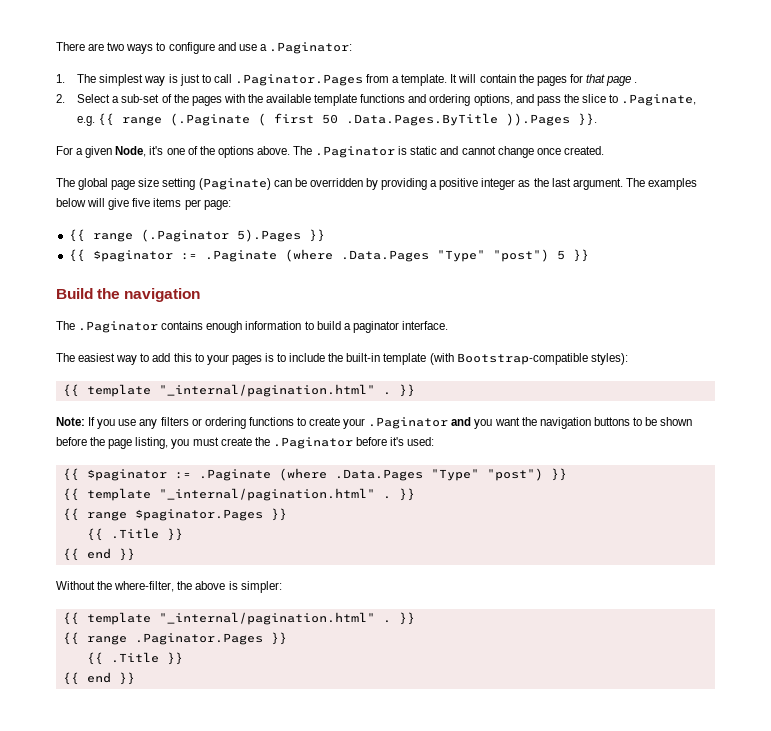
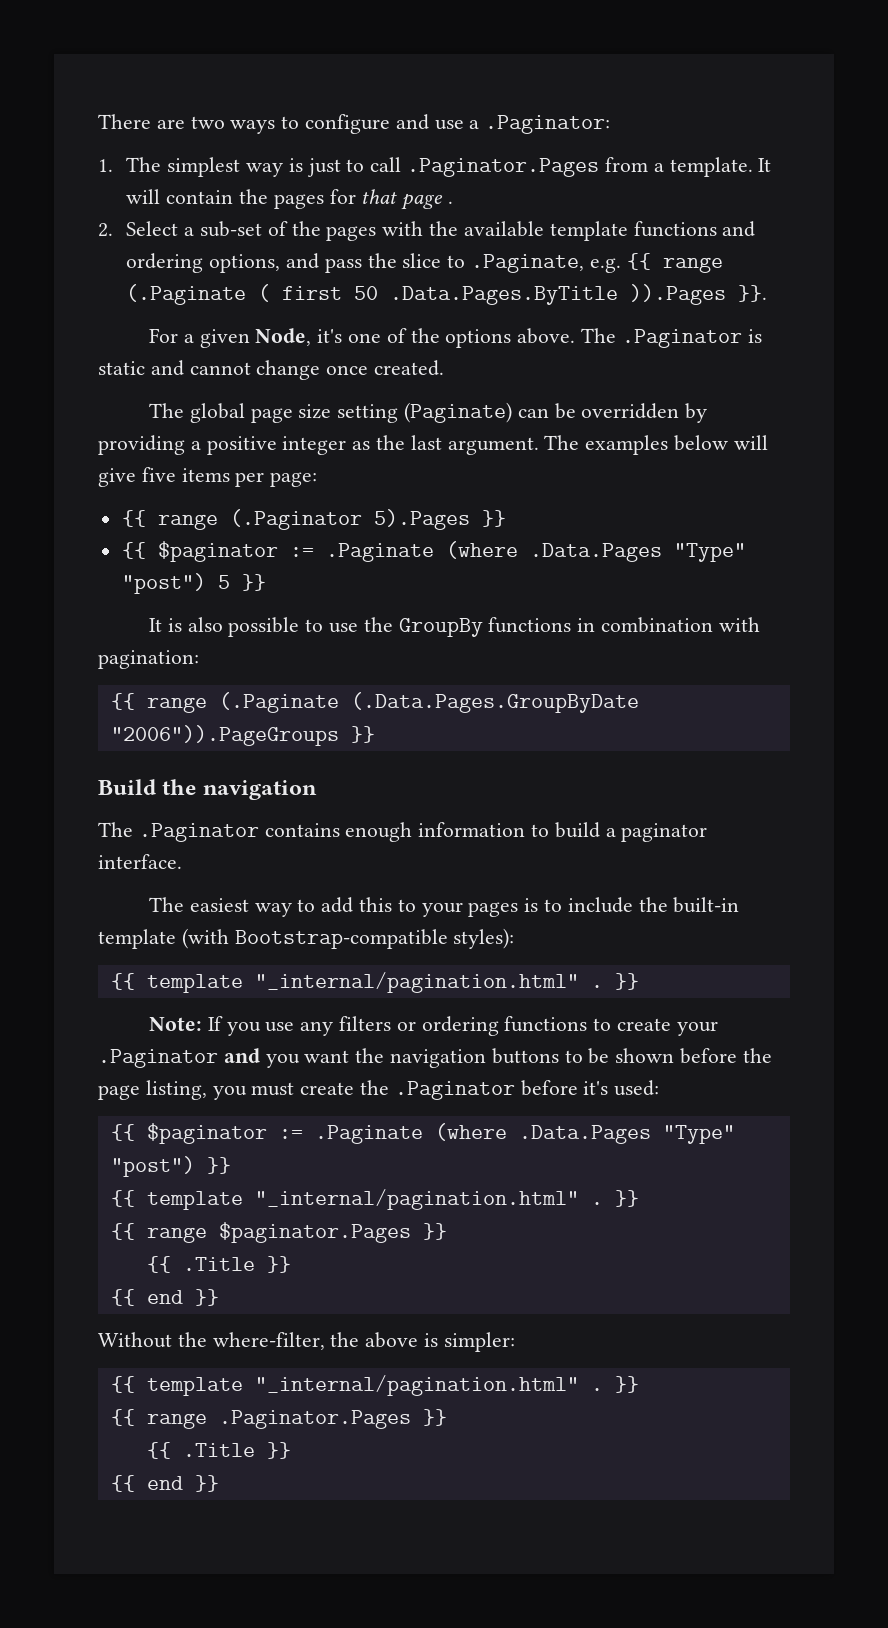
(589, 255) none -> [148,617,760,637] [98,650,199,669] [110,692,639,713] [110,725,375,746] // It is also possible to use the GroupBy functions in combination with pagination: // {{ range (.Paginate (.Data.Pages.GroupByDate "2006")).PageGroups }}

